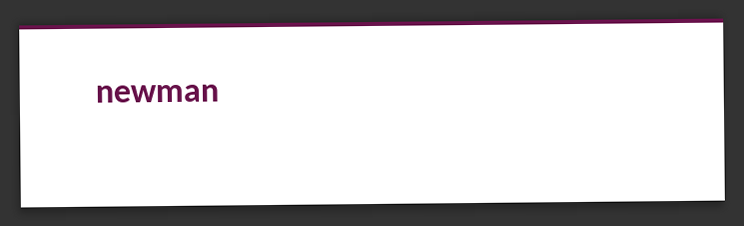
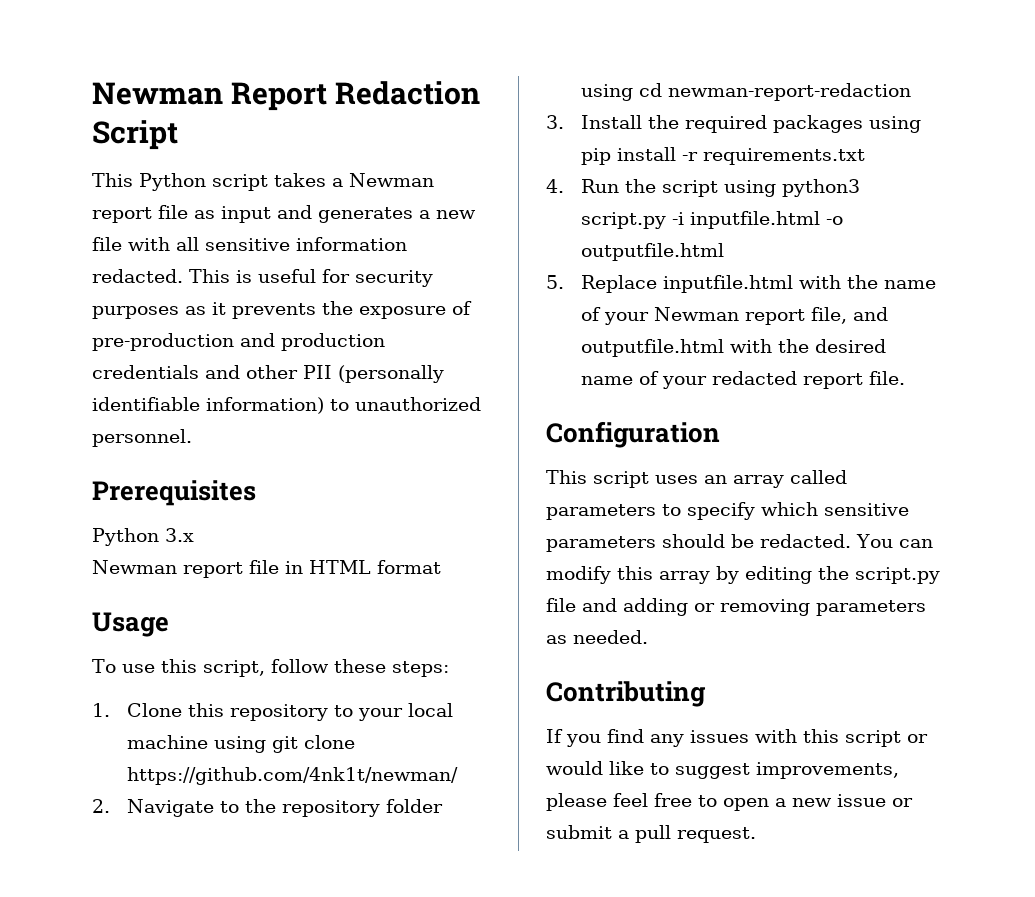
[95,84,219,103] newman -> [92,81,481,111] [92,120,178,150] [92,173,434,191] [92,205,476,223] [92,237,407,251] [92,269,433,287] [92,301,472,319] [92,333,385,351] [92,365,444,383] [92,397,481,414] [92,429,192,447] [92,480,256,506] [92,528,194,546] [92,560,441,578] [92,612,169,637] [92,659,449,677] [92,703,454,721] [127,735,356,753] [127,767,459,785] [92,799,444,817] [581,83,912,101] [546,115,922,133] [581,147,866,165] [546,179,861,197] [581,211,844,229] [581,243,725,261] [546,275,937,293] [581,307,889,325] [581,339,887,357] [581,371,906,389] [546,421,720,448] [546,470,847,488] [546,502,909,520] [546,534,933,552] [546,566,940,584] [546,598,926,616] [546,630,648,644] [546,681,706,707] [546,729,928,747] [546,761,899,779] [546,793,913,811] [546,825,756,843] Newman Report Redaction Script // This Python script takes a Newman report file as input and generates a new file with all sensitive information redacted. This is useful for security purposes as it prevents the exposure of pre-production and production credentials and other PII (personally identifiable information) to unauthorized personnel. // Prerequisites // Python 3.x // Newman report file in HTML format // Usage // To use this script, follow these steps: // 1. Clone this repository to your local machine using git clone https://github.com/4nk1t/newman/ // 2. Navigate to the repository folder using cd newman-report-redaction // 3. Install the required packages using pip install -r requirements.txt // 4. Run the script using python3 script.py -i inputfile.html -o outputfile.html // 5. Replace inputfile.html with the name of your Newman report file, and outputfile.html with the desired name of your redacted report file. // Configuration // This script uses an array called parameters to specify which sensitive parameters should be redacted. You can modify this array by editing the script.py file and adding or removing parameters as needed. // Contributing // If you find any issues with this script or would like to suggest improvements, please feel free to open a new issue or submit a pull request.

